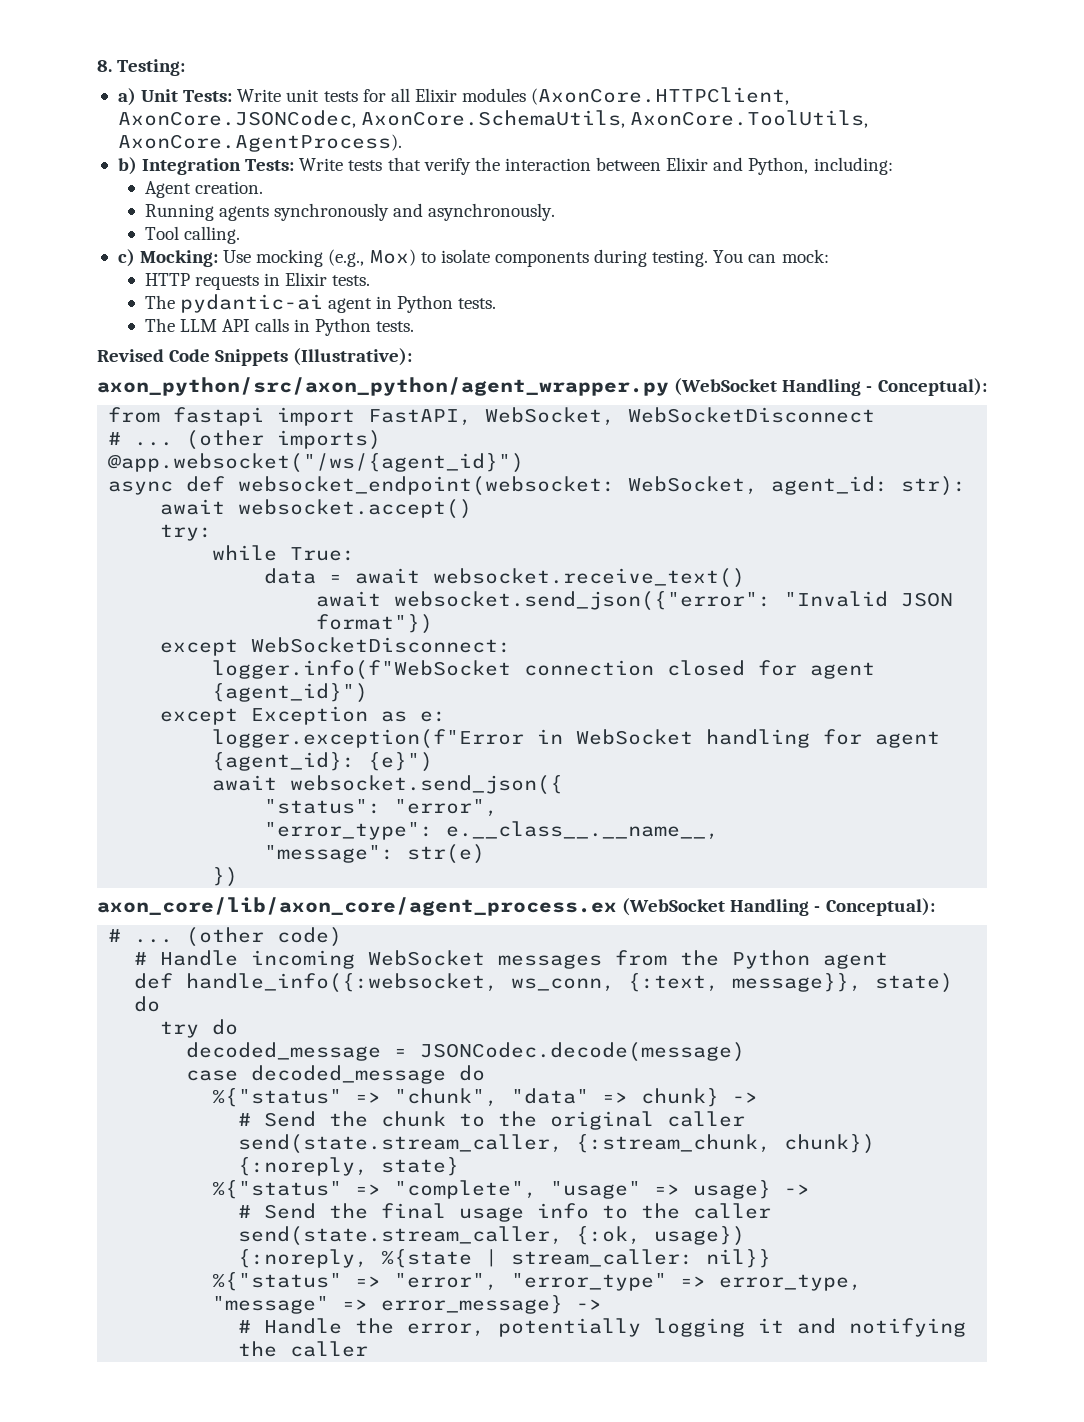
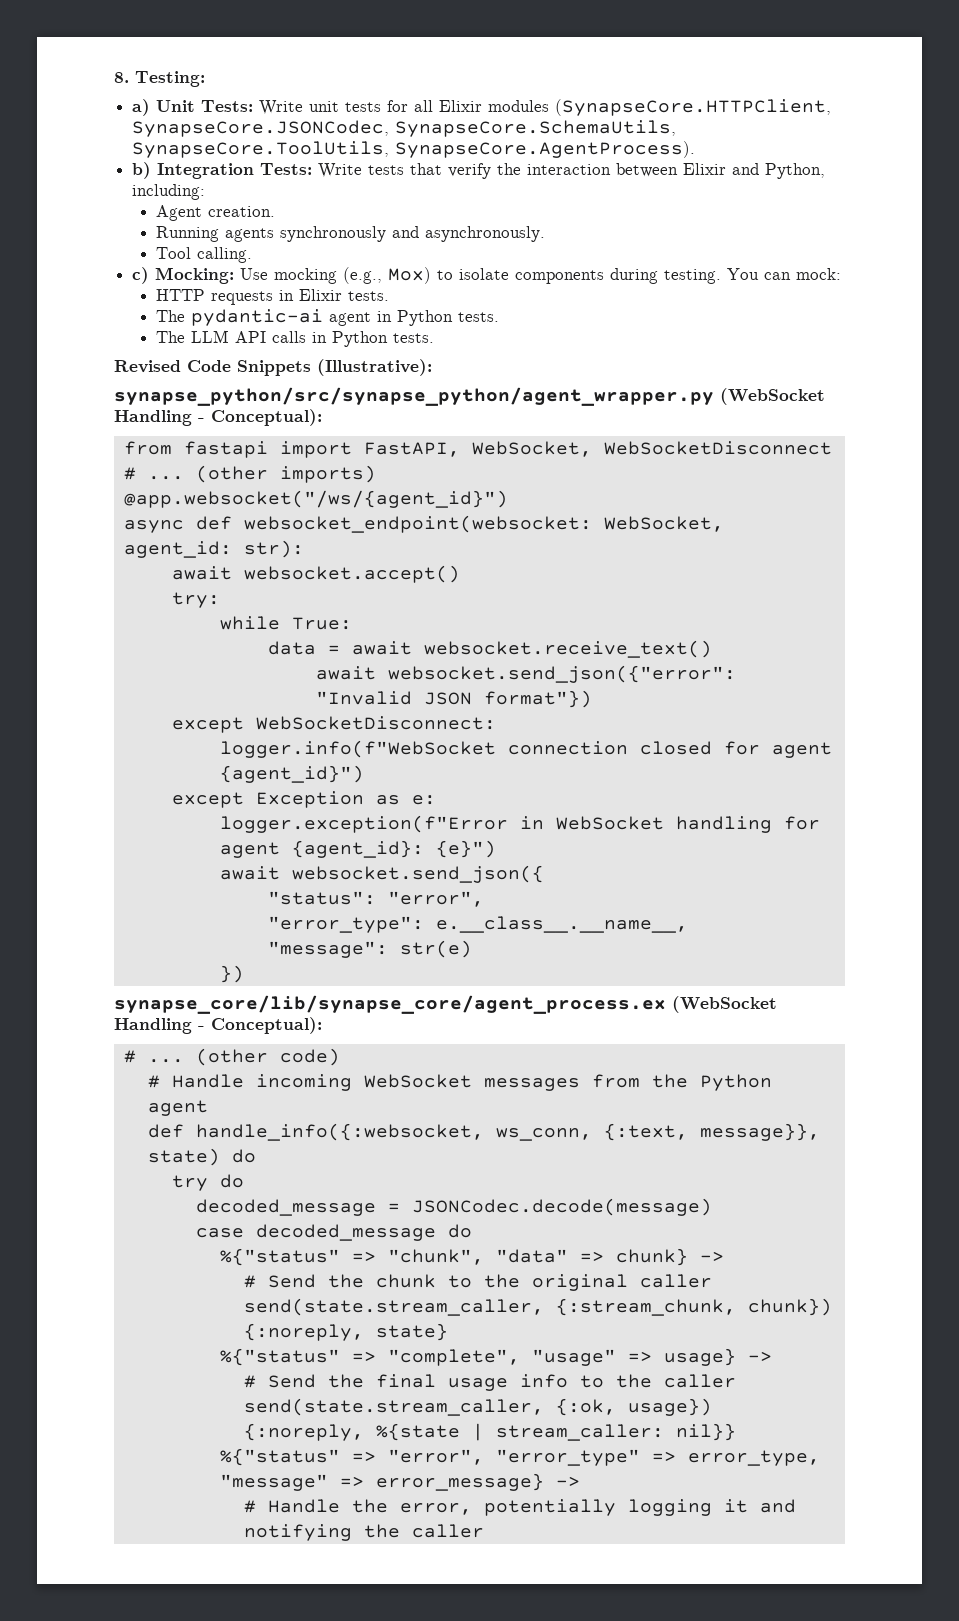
[531,87,790,105] [117,110,869,128] [117,134,402,152] (AxonCore.HTTPClient, AxonCore.JSONCodec, AxonCore.SchemaUtils, AxonCore.ToolUtils, AxonCore.AgentProcess). -> [555,99,832,116] [132,120,677,137] [132,141,696,158] (SynapseCore.HTTPClient, SynapseCore.JSONCodec, SynapseCore.SchemaUtils, SynapseCore.ToolUtils, SynapseCore.AgentProcess).
[97,377,669,396] axon_python/src/axon_python/agent_wrapper.py -> [114,387,714,406] synapse_python/src/synapse_python/agent_wrapper.py
[97,897,617,916] axon_core/lib/axon_core/agent_process.ex -> [114,995,666,1014] synapse_core/lib/synapse_core/agent_process.ex

